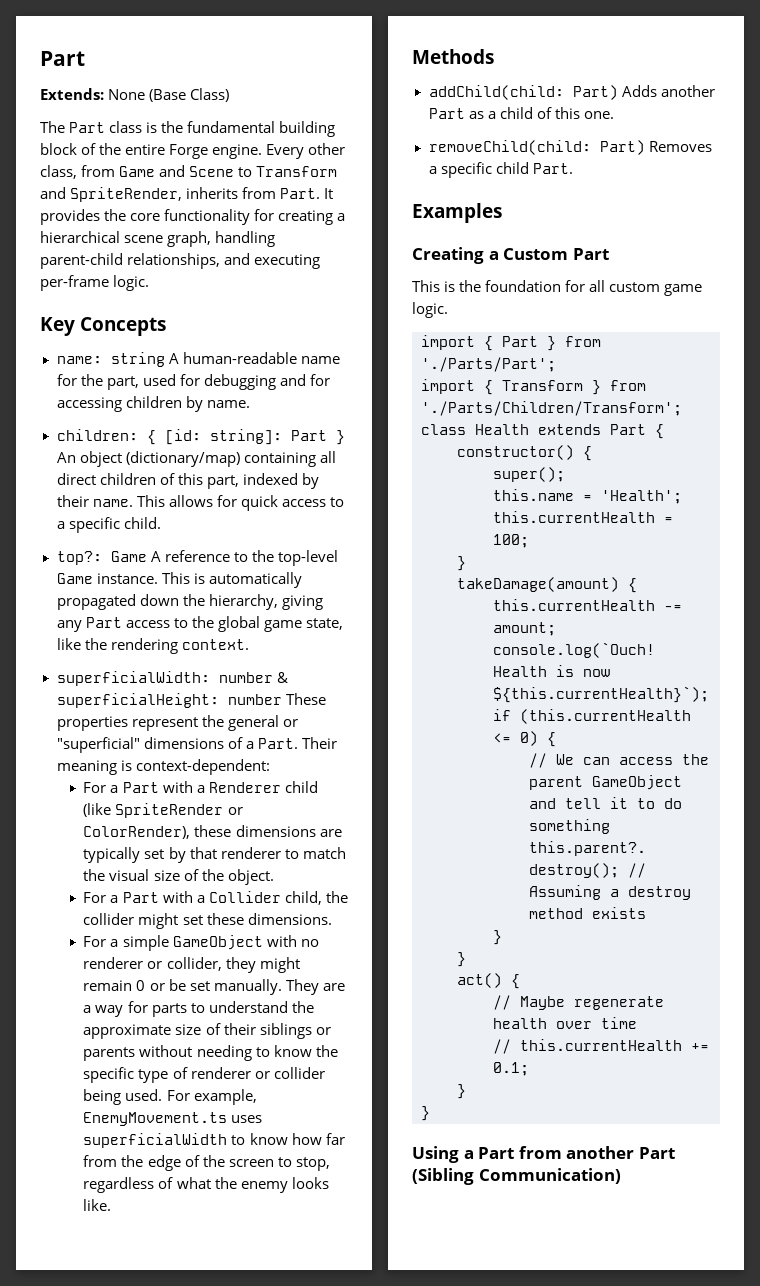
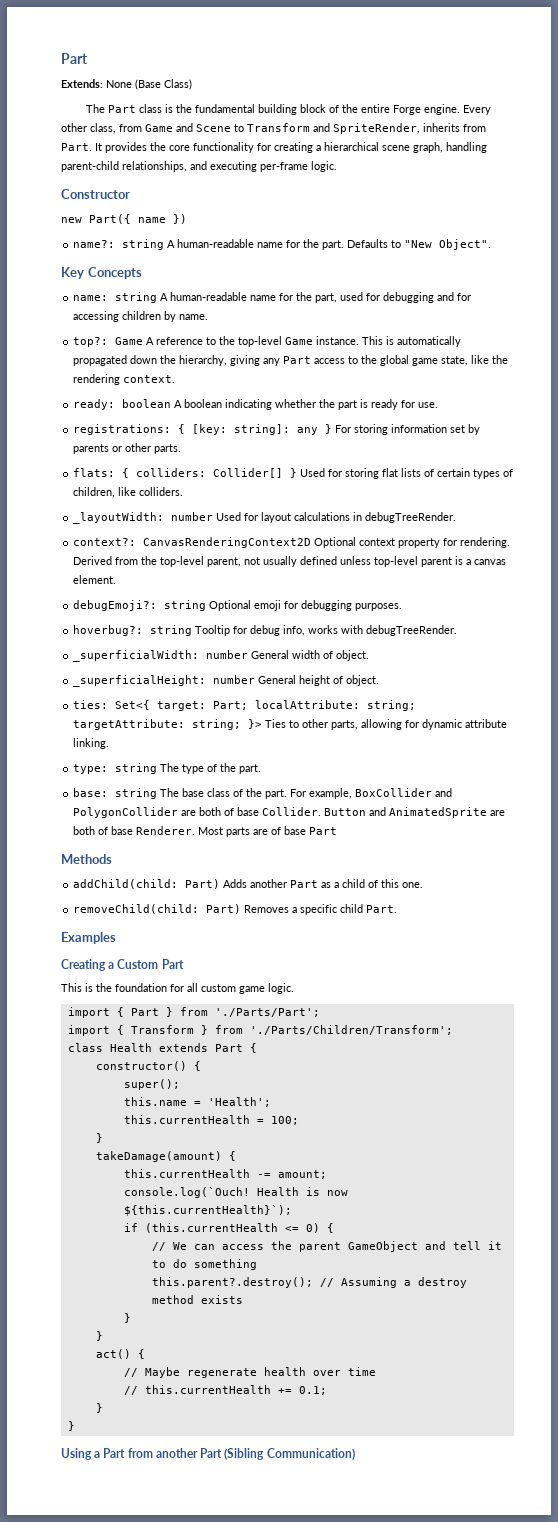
(150, 283) none -> [61,189,130,199] [61,214,187,224] [73,239,492,250] // Constructor // new Part({ name }) // name?: string A human-readable name for the part. Defaults to "New Object".
[56,429,345,445] [56,451,336,467] [56,473,319,489] [56,495,344,511] [56,517,161,533] // children: { [id: string]: Part } An object (dictionary/map) containing all direct children of this part, indexed by their name. This allows for quick access to a specific child. -> (209, 317) none
[56,671,288,686] [56,693,326,708] [56,715,298,731] [56,737,337,753] [56,759,270,775] [83,781,318,793] [83,803,243,818] [83,825,342,839] [83,847,346,863] [83,869,274,885] [83,891,348,905] [83,913,332,929] [83,935,319,951] [83,957,300,973] [83,979,345,995] [83,1001,314,1017] [83,1023,331,1039] [83,1045,338,1061] [83,1067,325,1083] [83,1089,257,1105] [83,1112,263,1126] [83,1133,345,1148] [83,1155,330,1171] [83,1177,329,1193] [83,1199,112,1211] superficialWidth: number & superficialHeight: number These properties represent the general or "superficial" dimensions of a Part. Their meaning is context-dependent: // For a Part with a Renderer child (like SpriteRender or ColorRender), these dimensions are typically set by that renderer to match the visual size of the object. // For a Part with a Collider child, the collider might set these dimensions. // For a simple GameObject with no renderer or collider, they might remain 0 or be set manually. They are a way for parts to understand the approximate size of their siblings or parents without needing to know the specific type of renderer or collider being used. For example, EnemyMovement.ts uses superficialWidth to know how far from the edge of the screen to stop, regardless of what the enemy looks like. -> [73,399,439,410] [73,424,481,435] [73,443,182,454] [73,468,514,479] [73,487,184,498] [73,512,457,524] [73,537,511,548] [73,556,507,567] [73,575,117,584] [73,600,403,611] [73,625,458,636] [73,650,370,662] [73,675,380,687] [73,700,417,711] [73,719,508,730] [73,738,110,749] [73,763,262,774] [73,788,453,799] [73,807,506,818] [73,826,338,837] ready: boolean A boolean indicating whether the part is ready for use. // registrations: { [key: string]: any } For storing information set by parents or other parts. // flats: { colliders: Collider[] } Used for storing flat lists of certain types of children, like colliders. // _layoutWidth: number Used for layout calculations in debugTreeRender. // context?: CanvasRenderingContext2D Optional context property for rendering. Derived from the top-level parent, not usually defined unless top-level parent is a canvas element. // debugEmoji?: string Optional emoji for debugging purposes. // hoverbug?: string Tooltip for debug info, works with debugTreeRender. // _superficialWidth: number General width of object. // _superficialHeight: number General height of object. // ties: Set<{ target: Part; localAttribute: string; targetAttribute: string; }> Ties to other parts, allowing for dynamic attribute linking. // type: string The type of the part. // base: string The base class of the part. For example, BoxCollider and PolygonCollider are both of base Collider. Button and AnimatedSprite are both of base Renderer. Most parts are of base Part

